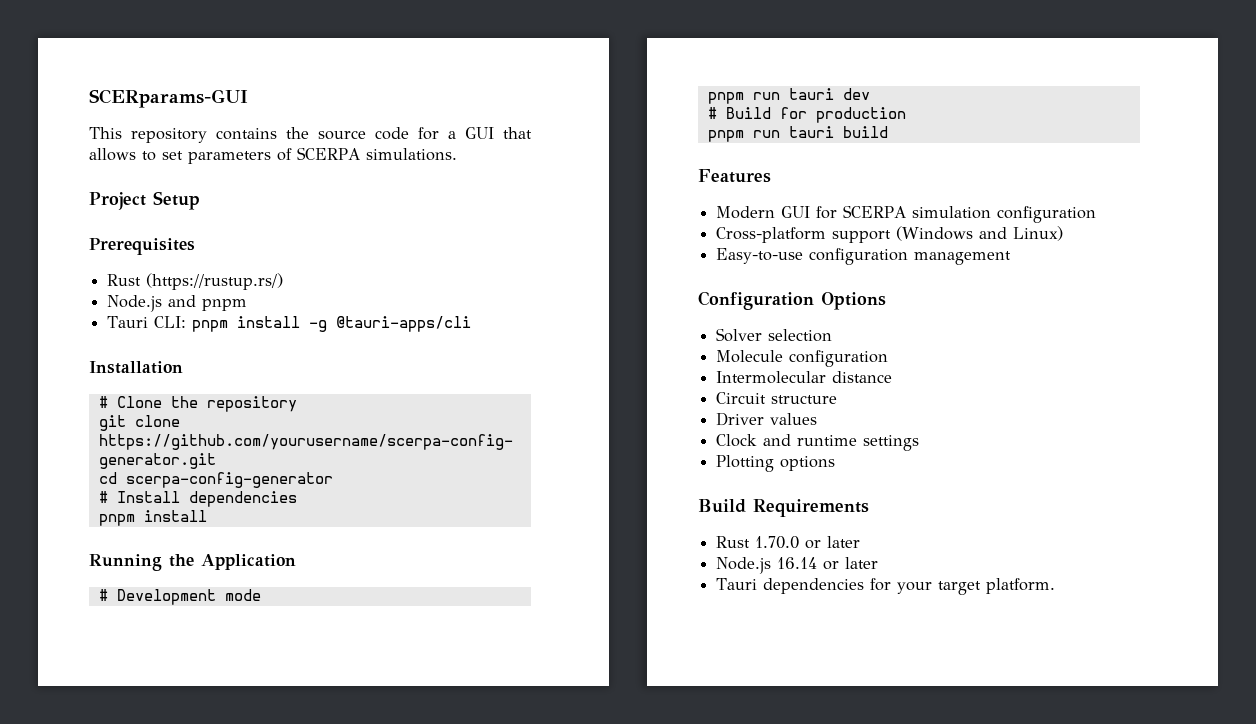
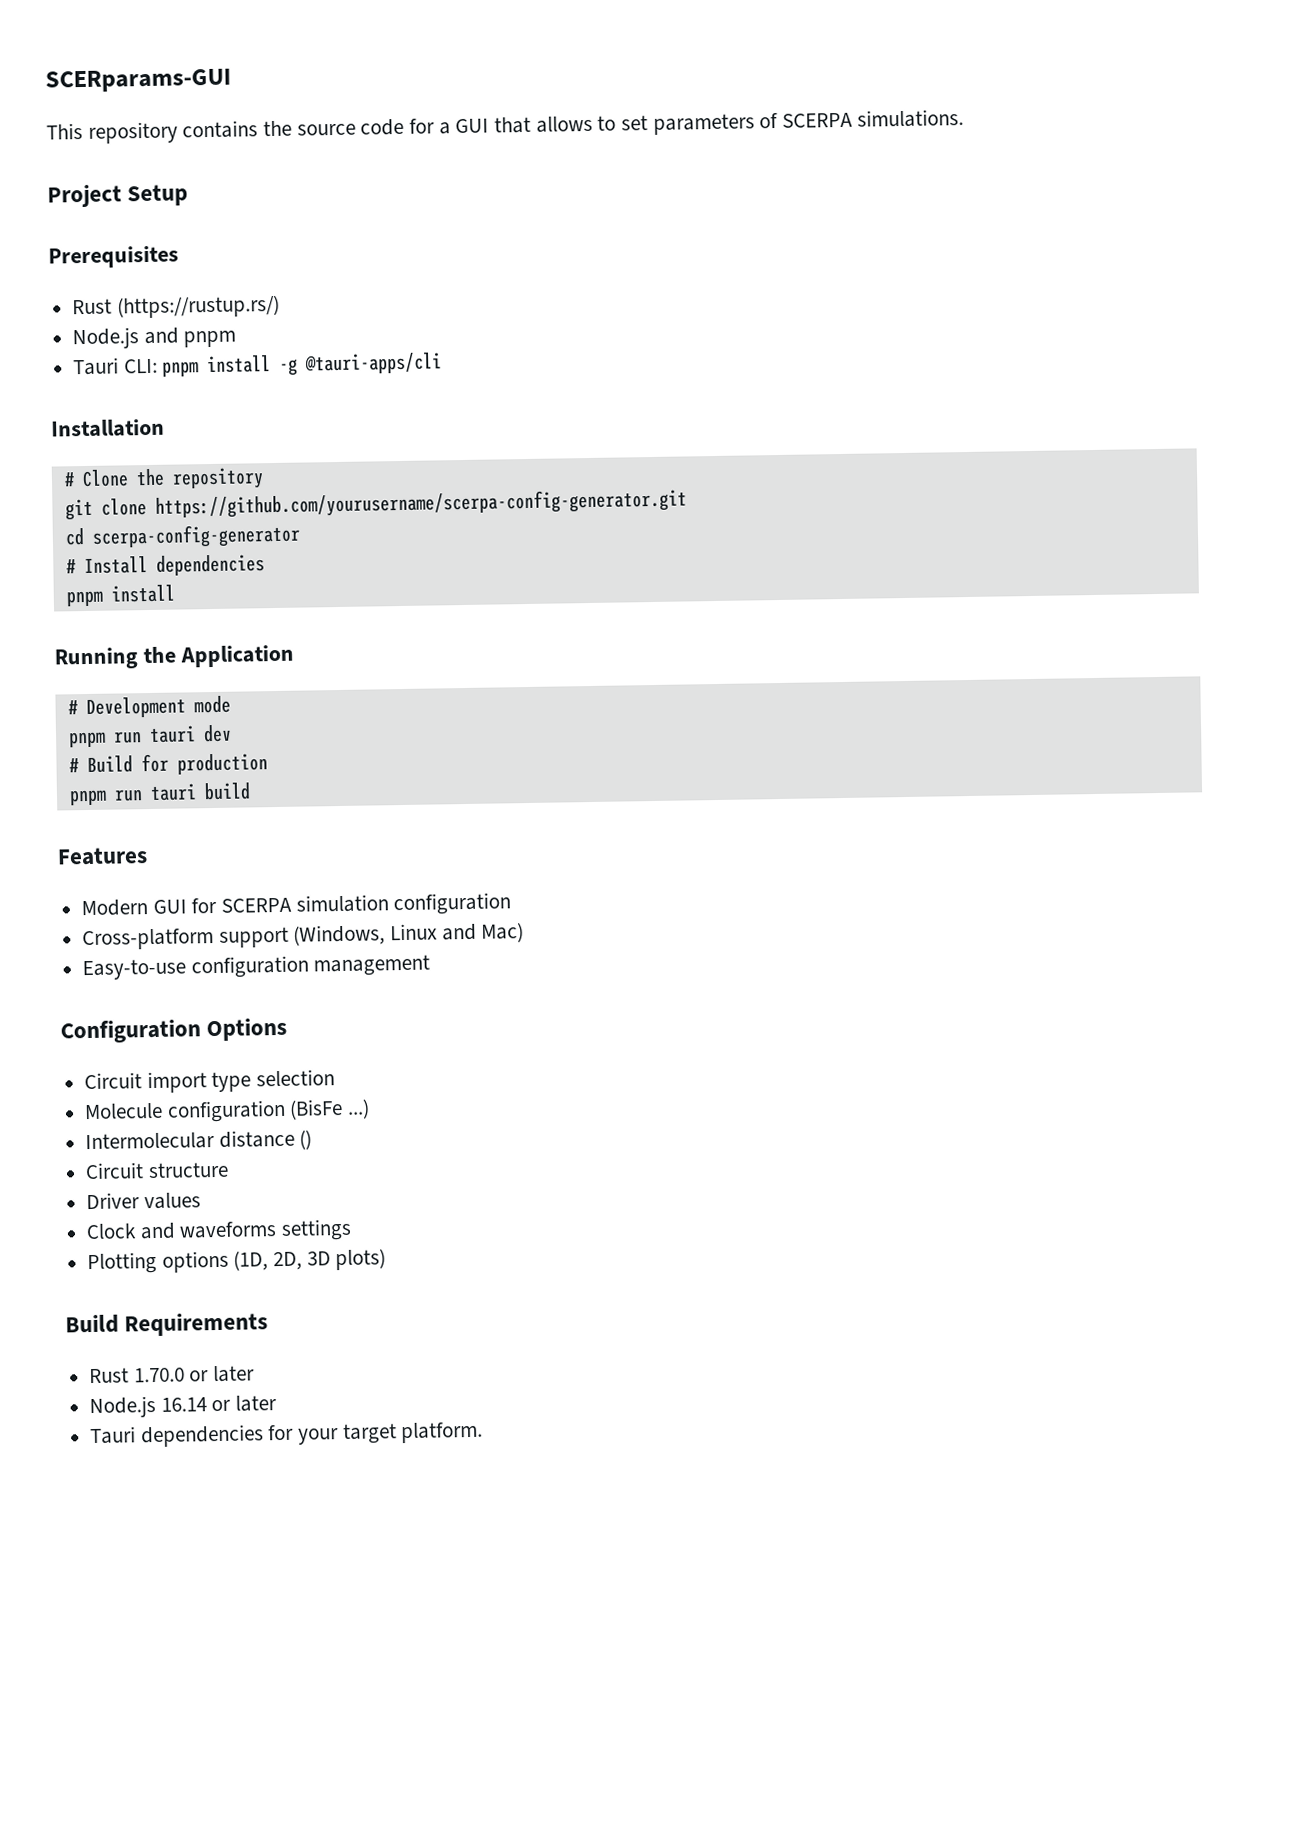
[896,226,1064,241] (Windows and Linux) -> [293,922,525,946] (Windows, Linux and Mac)
[716,328,763,342] Solver -> [84,1071,252,1094] Circuit import type
(889, 358) none -> [289,1098,371,1120] (BisFe ...)
(893, 377) none -> [299,1129,313,1150] ()
[797,435,858,446] runtime -> [179,1221,278,1239] waveforms
(836, 463) none -> [233,1248,387,1271] (1D, 2D, 3D plots)

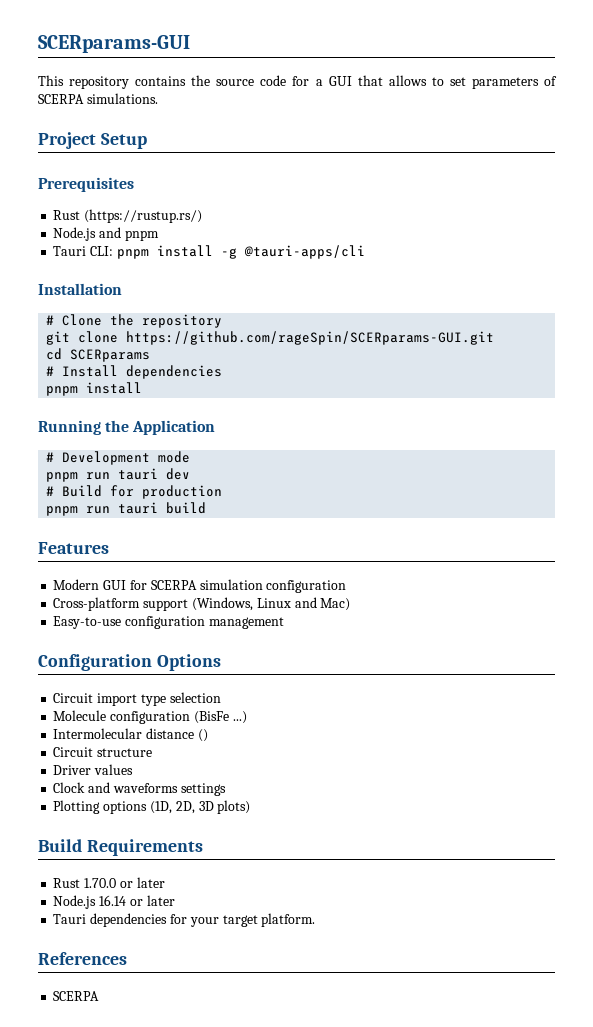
[154,488,687,519] https://github.com/yourusername/scerpa-config-generator.git -> [126,331,495,345] https://github.com/rageSpin/SCERparams-GUI.git
[91,523,301,549] scerpa-config-generator -> [70,349,151,362] SCERparams
(484, 1432) none -> [38,952,127,965] [53,991,100,1001] // References // SCERPA

